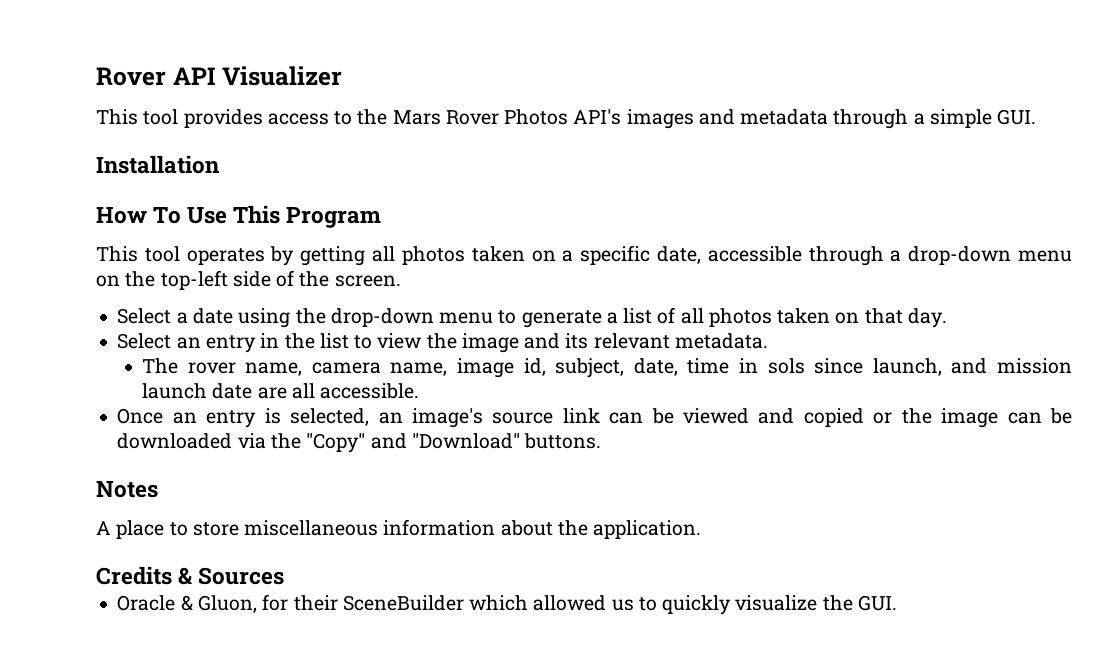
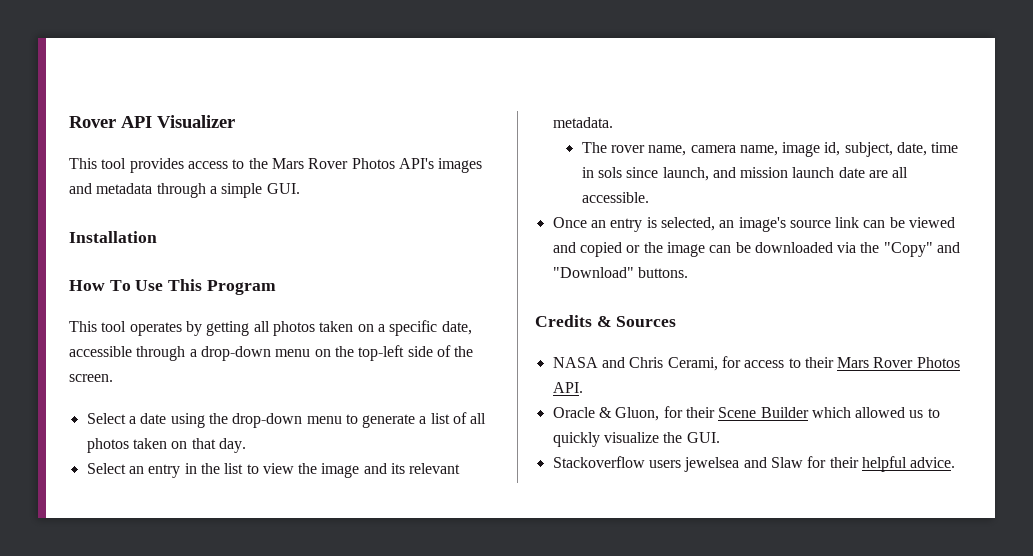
[96,481,158,498] [96,519,702,539] [96,566,285,585] Notes // A place to store miscellaneous information about the application. // Credits & Sources -> [535,315,677,327] [552,356,960,371] [552,382,583,393] Credits & Sources // NASA and Chris Cerami, for access to their Mars Rover Photos API.
[342,595,464,611] SceneBuilder -> [718,407,809,418] Scene Builder
(897, 603) none -> [552,456,956,472] // Stackoverflow users jewelsea and Slaw for their helpful advice.

